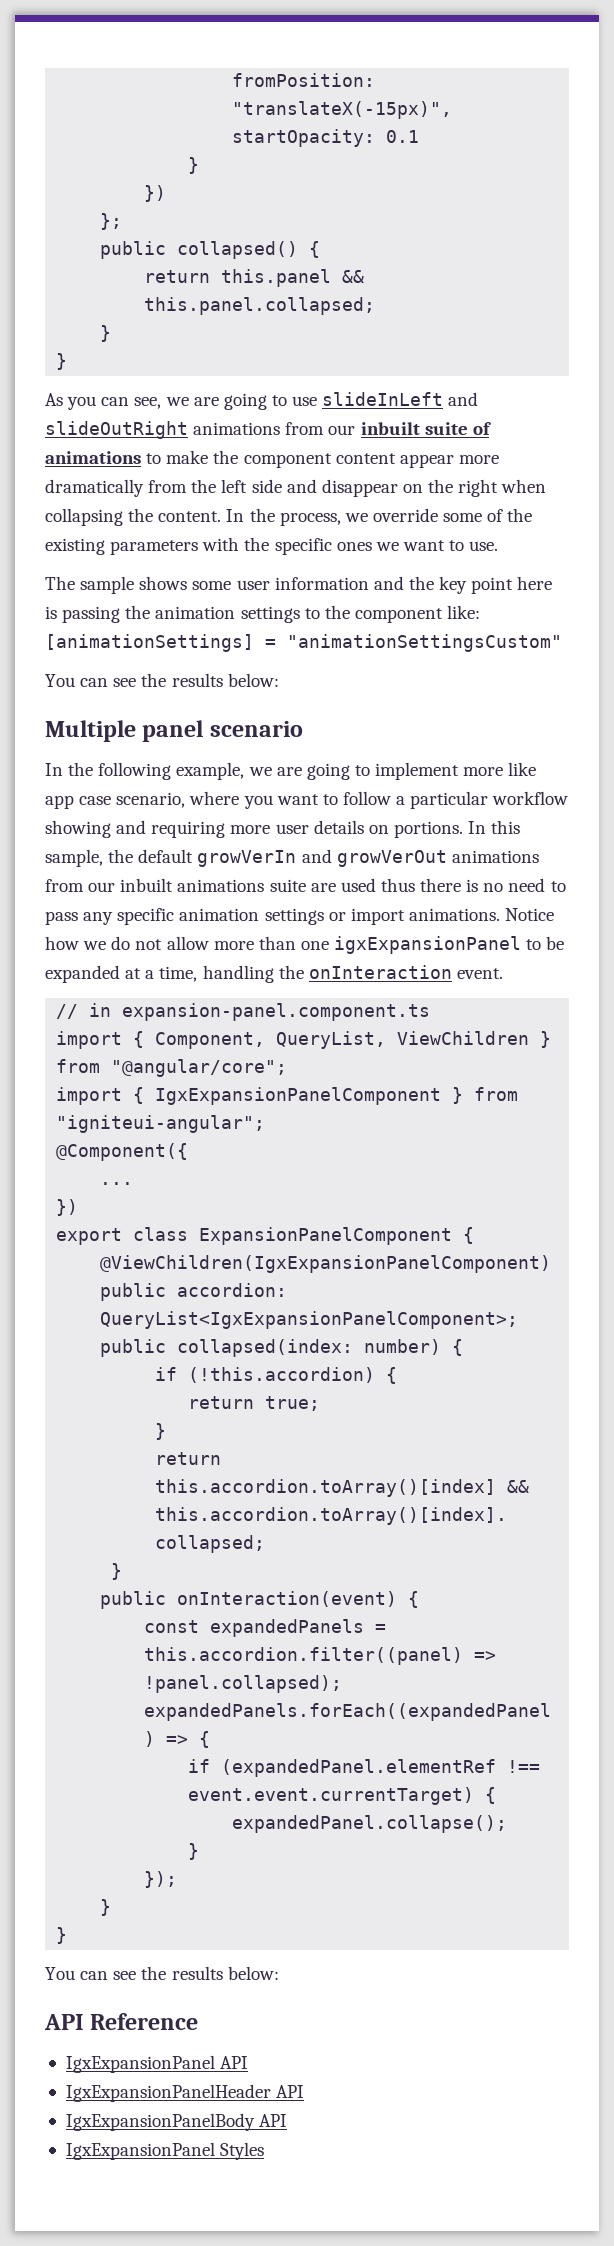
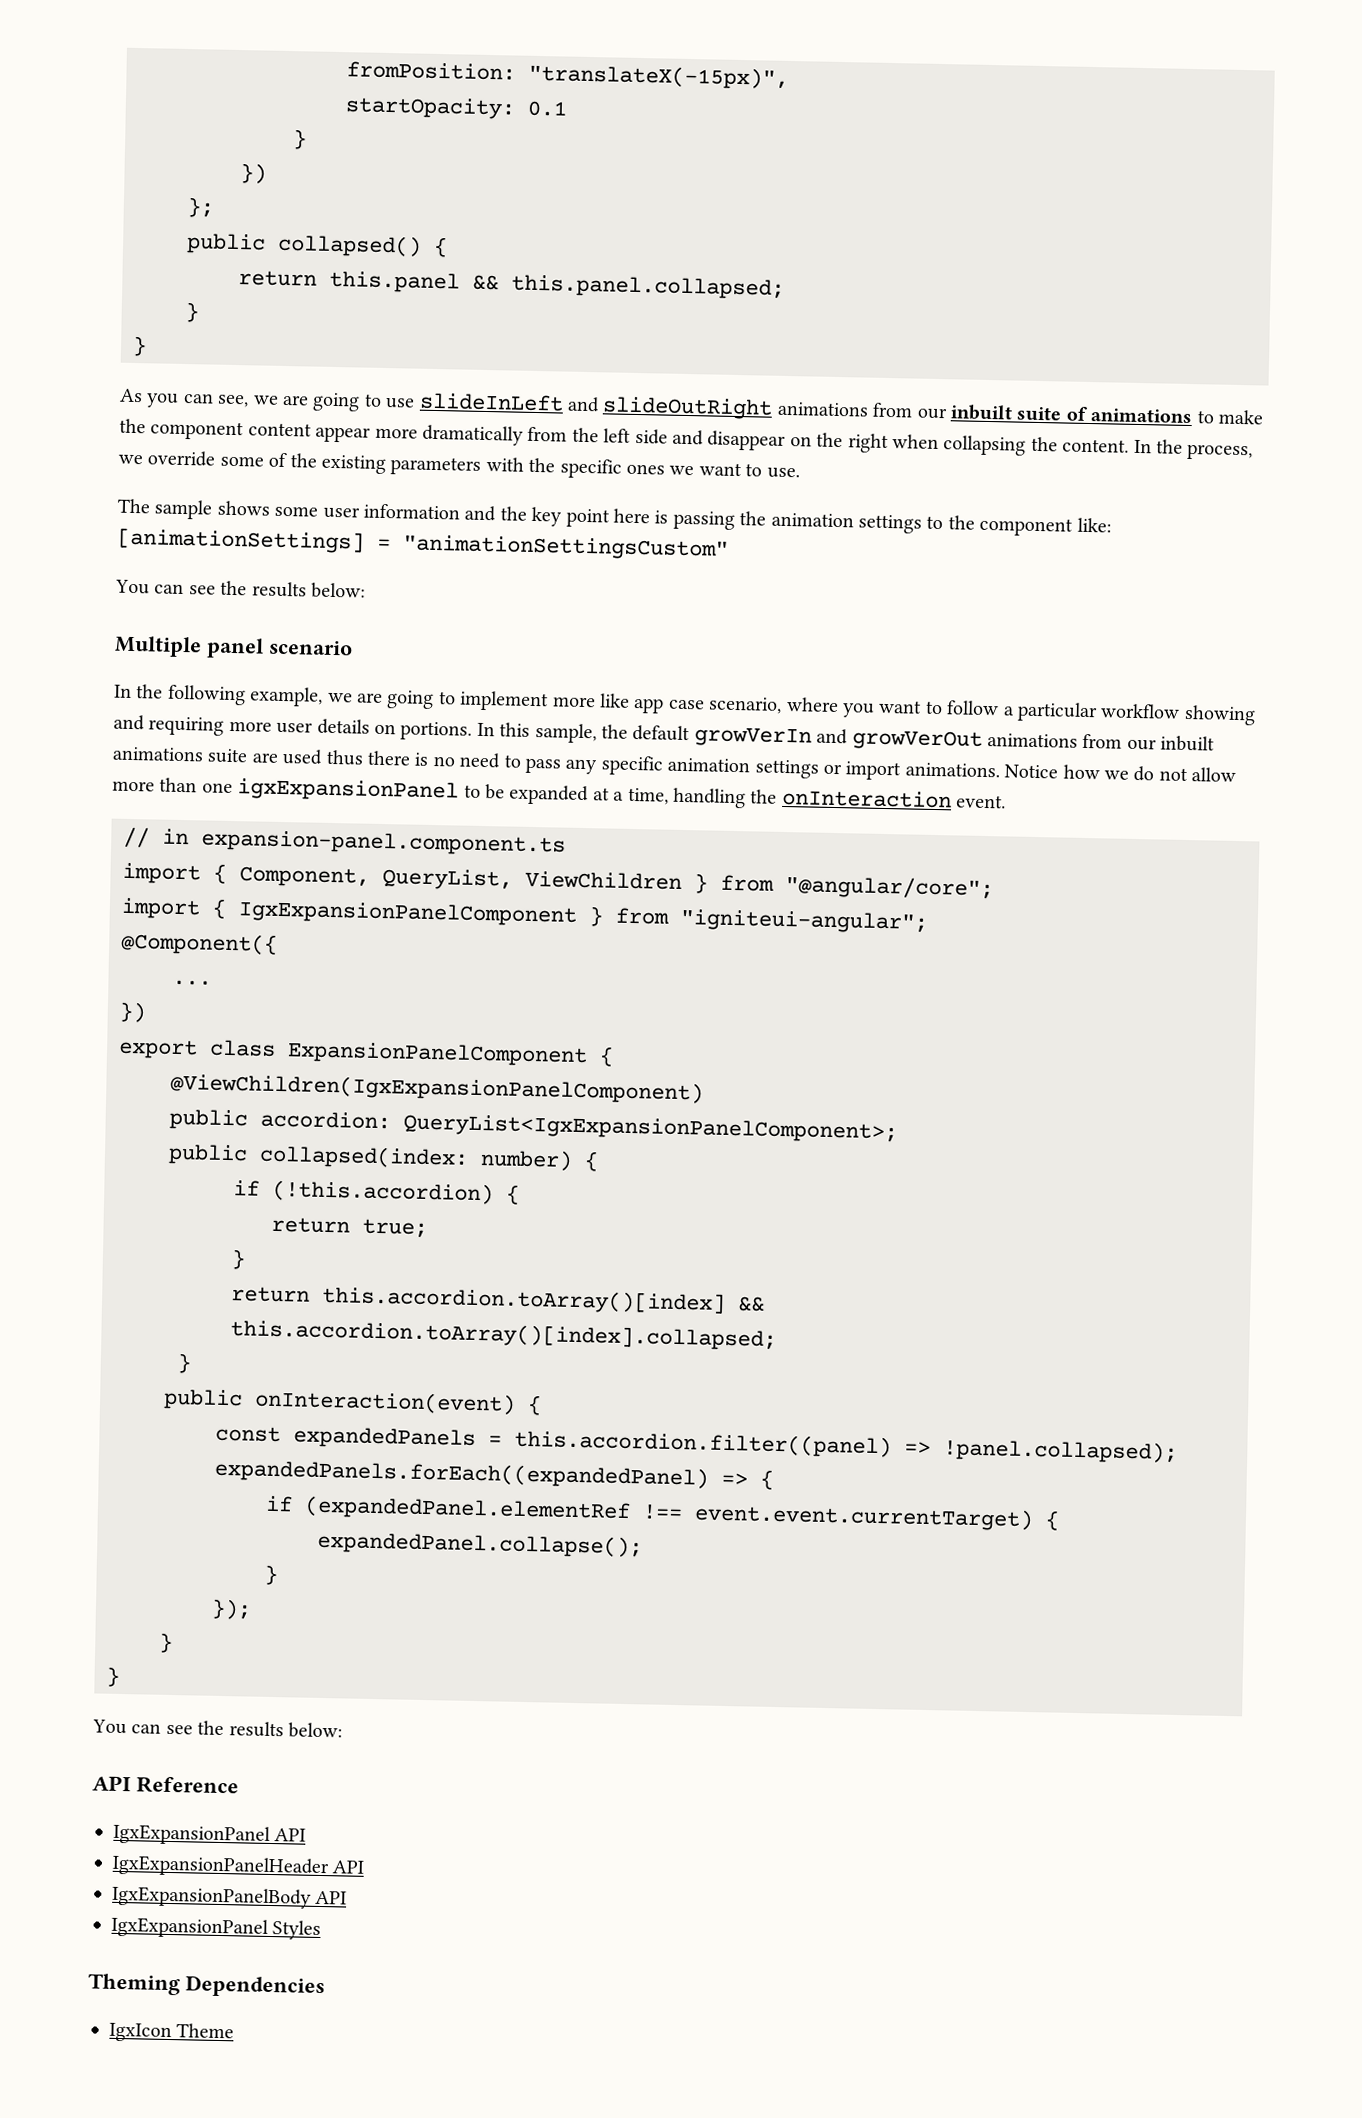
(265, 2151) none -> [88,1973,325,1999] [109,2022,235,2043] // Theming Dependencies // IgxIcon Theme

